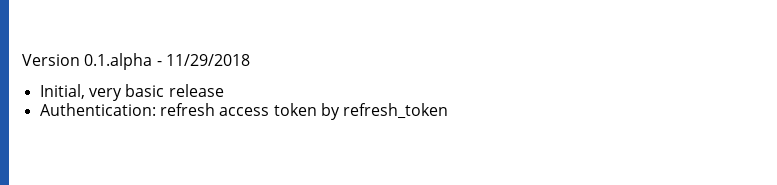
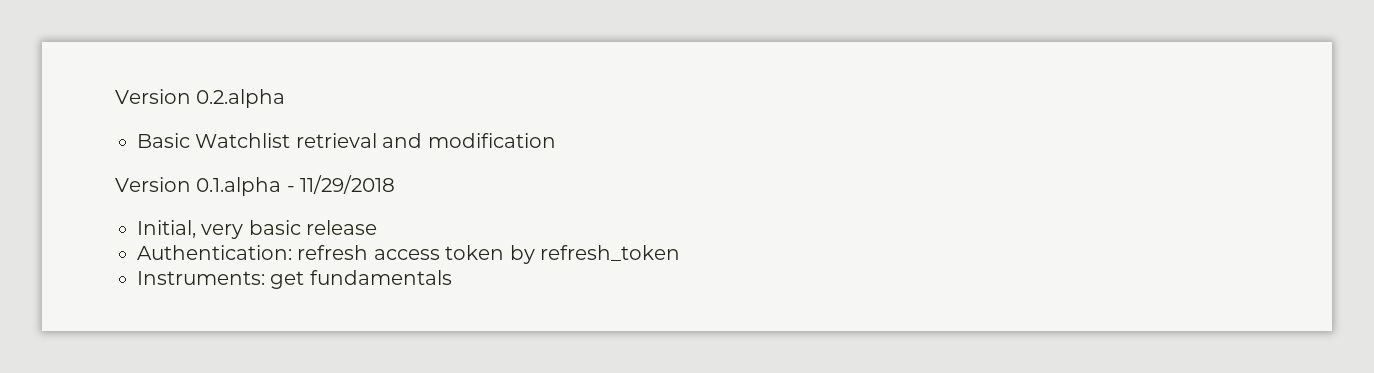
[22,54,80,66] Version -> [115,89,286,108] [137,133,556,148] [115,177,191,192] Version 0.2.alpha // Basic Watchlist retrieval and modification // Version
(449, 111) none -> [137,270,452,289] // Instruments: get fundamentals

